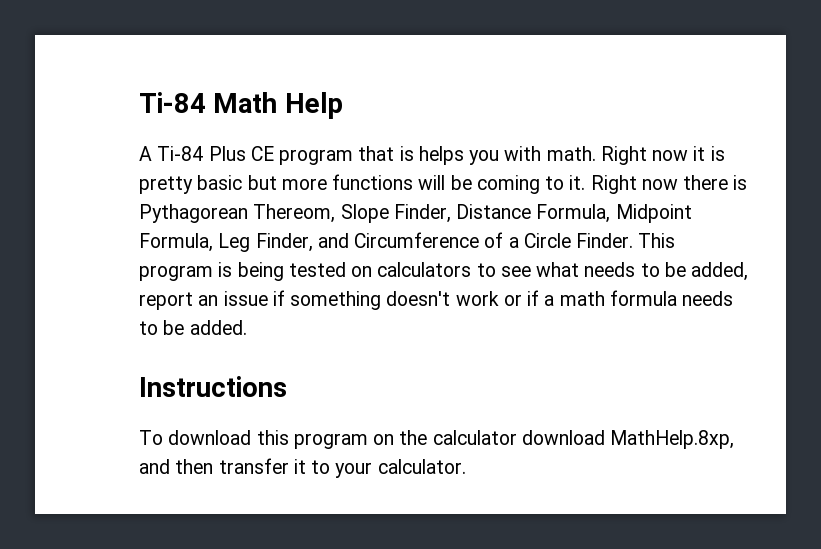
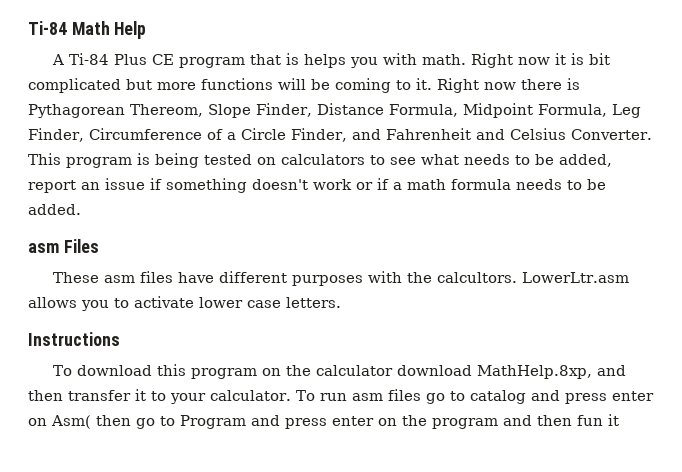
[139,175,243,194] pretty basic -> [588,53,610,65] [28,78,121,93] bit complicated
[317,233,349,248] and -> (84, 135) none
[576,233,634,248] Finder. -> [290,128,652,142] Finder, and Fahrenheit and Celsius Converter.
(247, 327) none -> [28,239,99,253] [52,271,629,286] [28,296,341,311] // asm Files // These asm files have different purposes with the calcultors. LowerLtr.asm allows you to activate lower case letters.
(466, 466) none -> [295,389,654,404] [28,414,619,429] To run asm files go to catalog and press enter on Asm( then go to Program and press enter on the program and then fun it

